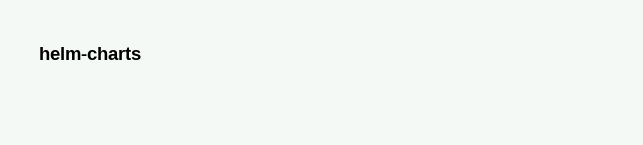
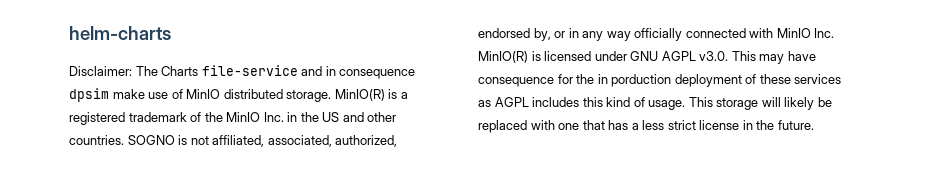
(141, 53) none -> [69,65,416,79] [69,88,408,102] [69,112,397,125] [69,135,398,147] [478,28,835,41] [478,51,816,64] [478,74,842,87] [478,97,832,110] [478,120,814,133] // Disclaimer: The Charts file-service and in consequence dpsim make use of MinIO distributed storage. MinIO(R) is a registered trademark of the MinIO Inc. in the US and other countries. SOGNO is not affiliated, associated, authorized, endorsed by, or in any way officially connected with MinIO Inc. MinIO(R) is licensed under GNU AGPL v3.0. This may have consequence for the in porduction deployment of these services as AGPL includes this kind of usage. This storage will likely be replaced with one that has a less strict license in the future.

